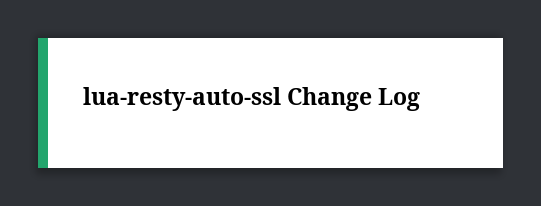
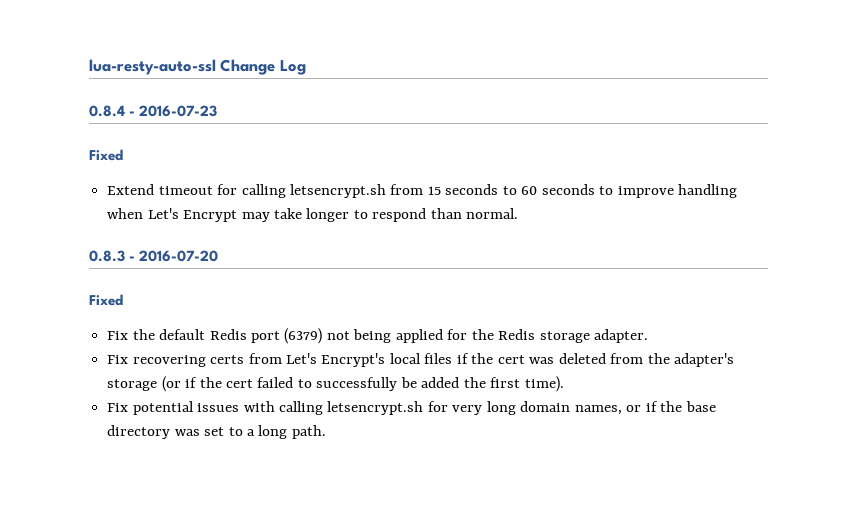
(421, 99) none -> [89,105,218,117] [89,149,123,161] [107,184,738,198] [107,208,519,222] [89,250,219,262] [89,294,123,306] [107,328,649,344] [107,353,734,367] [107,376,564,392] [107,401,716,415] [107,425,326,439] // 0.8.4 - 2016-07-23 // Fixed // Extend timeout for calling letsencrypt.sh from 15 seconds to 60 seconds to improve handling when Let's Encrypt may take longer to respond than normal. // 0.8.3 - 2016-07-20 // Fixed // Fix the default Redis port (6379) not being applied for the Redis storage adapter. // Fix recovering certs from Let's Encrypt's local files if the cert was deleted from the adapter's storage (or if the cert failed to successfully be added the first time). // Fix potential issues with calling letsencrypt.sh for very long domain names, or if the base directory was set to a long path.

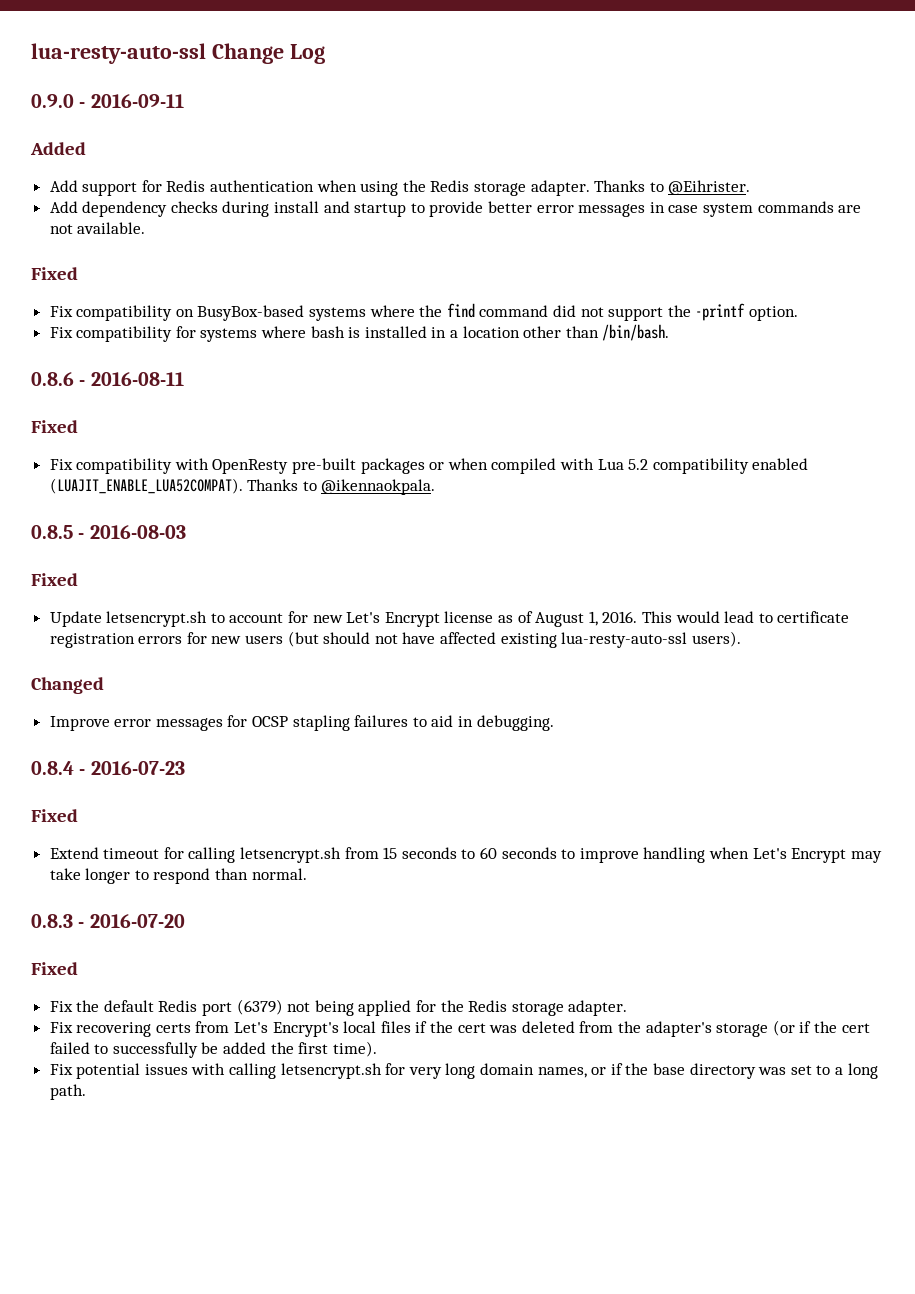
(306, 67) none -> [31,94,184,108] [30,142,86,155] [49,180,751,196] [49,201,862,217] [49,222,146,234] [31,267,78,280] [49,303,798,321] [49,324,670,342] [31,372,184,386] [31,420,78,433] [49,458,809,474] [49,478,436,495] [31,525,186,539] [31,573,78,586] [49,611,850,627] [49,631,741,648] [31,677,104,694] [49,715,554,731] // 0.9.0 - 2016-09-11 // Added // Add support for Redis authentication when using the Redis storage adapter. Thanks to @Eihrister. // Add dependency checks during install and startup to provide better error messages in case system commands are not available. // Fixed // Fix compatibility on BusyBox-based systems where the find command did not support the -printf option. // Fix compatibility for systems where bash is installed in a location other than /bin/bash. // 0.8.6 - 2016-08-11 // Fixed // Fix compatibility with OpenResty pre-built packages or when compiled with Lua 5.2 compatibility enabled (LUAJIT_ENABLE_LUA52COMPAT). Thanks to @ikennaokpala. // 0.8.5 - 2016-08-03 // Fixed // Update letsencrypt.sh to account for new Let's Encrypt license as of August 1, 2016. This would lead to certificate registration errors for new users (but should not have affected existing lua-resty-auto-ssl users). // Changed // Improve error messages for OCSP stapling failures to aid in debugging.

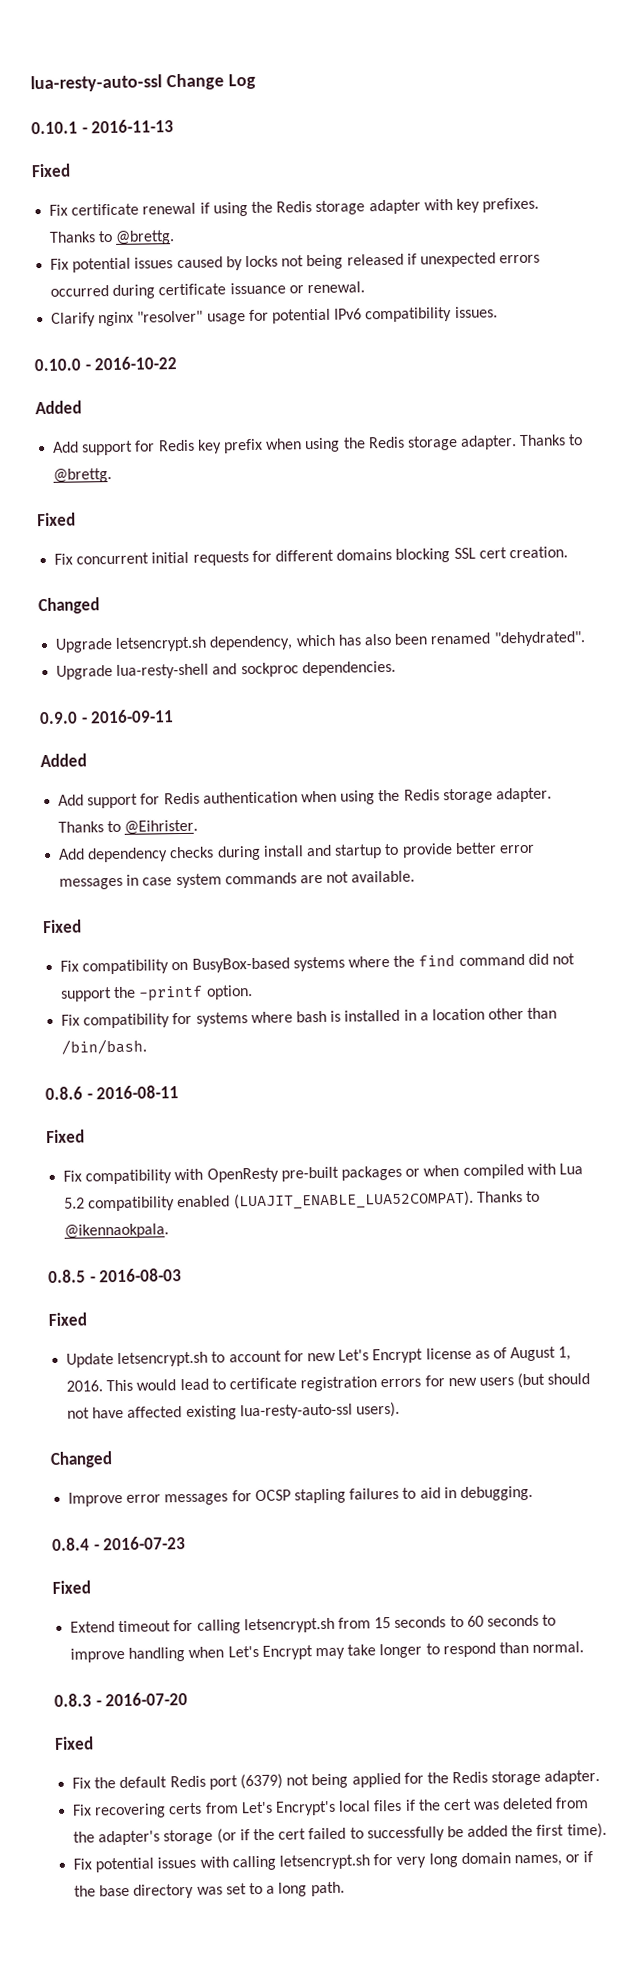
(325, 54) none -> [31,119,175,135] [31,163,71,178] [49,197,540,217] [49,230,176,245] [50,252,541,273] [50,281,365,299] [51,306,498,327] [34,356,178,372] [35,400,82,415] [52,434,584,456] [53,467,113,483] [37,512,76,527] [54,546,568,566] [38,597,100,615] [55,631,586,653] [56,660,396,680] // 0.10.1 - 2016-11-13 // Fixed // Fix certificate renewal if using the Redis storage adapter with key prefixes. Thanks to @brettg. // Fix potential issues caused by locks not being released if unexpected errors occurred during certificate issuance or renewal. // Clarify nginx "resolver" usage for potential IPv6 compatibility issues. // 0.10.0 - 2016-10-22 // Added // Add support for Redis key prefix when using the Redis storage adapter. Thanks to @brettg. // Fixed // Fix concurrent initial requests for different domains blocking SSL cert creation. // Changed // Upgrade letsencrypt.sh dependency, which has also been renamed "dehydrated". // Upgrade lua-resty-shell and sockproc dependencies.

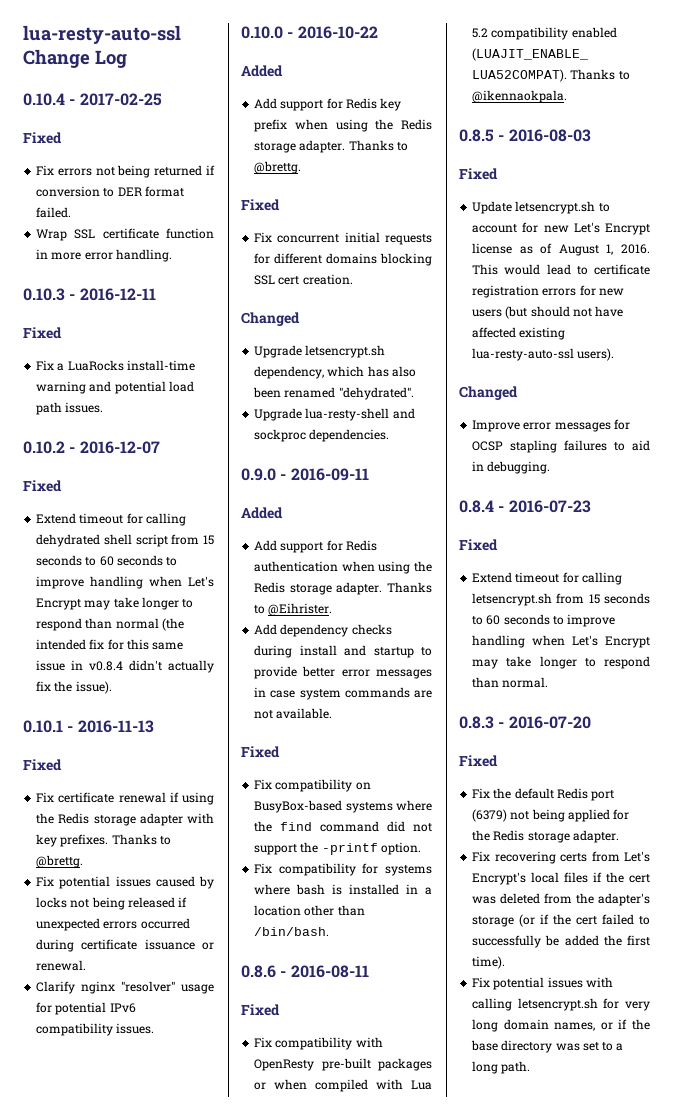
(256, 81) none -> [23,93,162,106] [23,132,62,144] [36,165,215,178] [36,186,184,197] [36,207,72,218] [36,228,215,241] [36,249,172,262] [23,288,156,301] [23,327,62,339] [36,360,195,371] [36,381,194,394] [36,402,104,415] [23,441,160,454] [23,480,62,492] [36,513,186,526] [36,534,214,547] [36,555,178,566] [36,576,214,589] [36,597,194,610] [36,618,184,631] [36,639,184,650] [36,660,214,673] [36,681,112,694] // 0.10.4 - 2017-02-25 // Fixed // Fix errors not being returned if conversion to DER format failed. // Wrap SSL certificate function in more error handling. // 0.10.3 - 2016-12-11 // Fixed // Fix a LuaRocks install-time warning and potential load path issues. // 0.10.2 - 2016-12-07 // Fixed // Extend timeout for calling dehydrated shell script from 15 seconds to 60 seconds to improve handling when Let's Encrypt may take longer to respond than normal (the intended fix for this same issue in v0.8.4 didn't actually fix the issue).

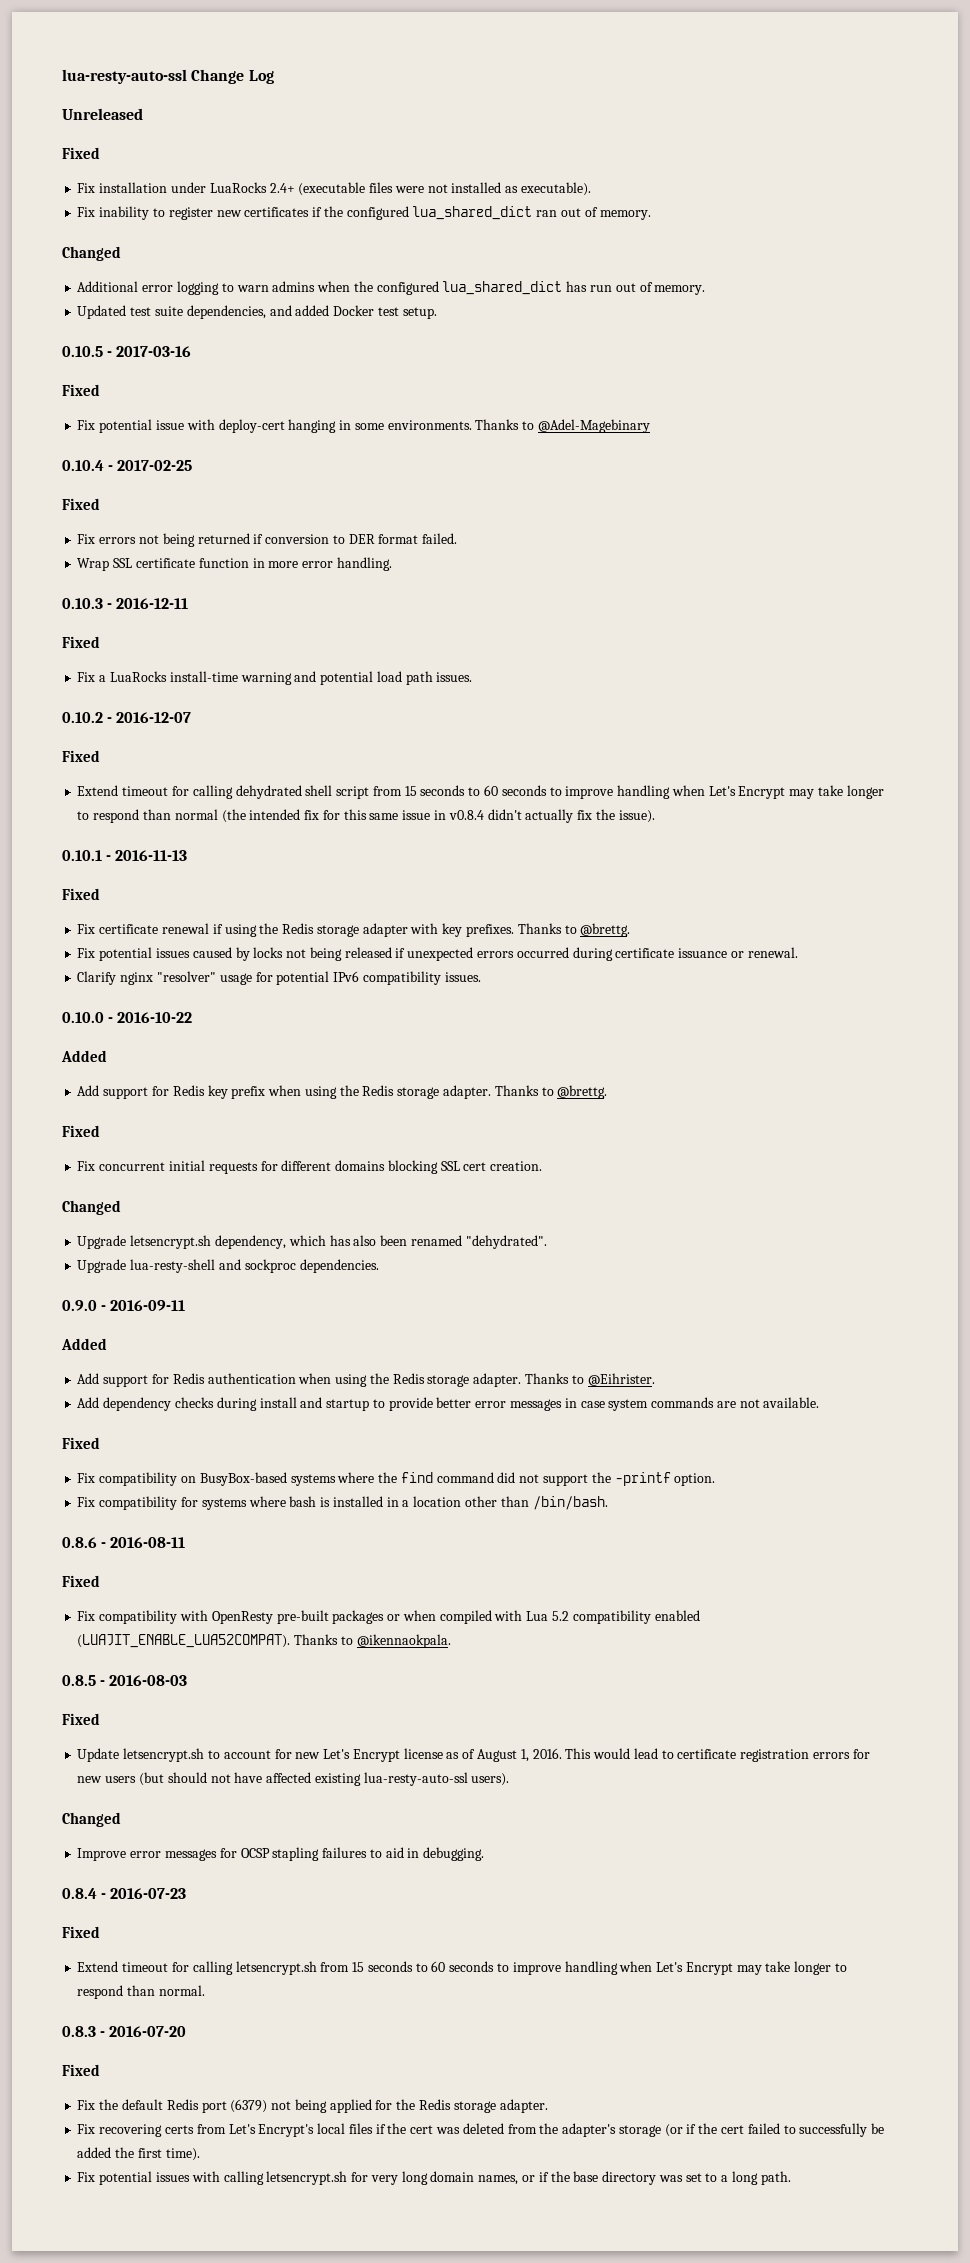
(127, 59) none -> [62,108,143,120] [62,147,100,159] [77,182,591,196] [77,206,651,220] [62,246,121,261] [77,281,706,295] [77,305,437,319] [62,346,192,357] [62,384,100,396] [77,419,650,433] // Unreleased // Fixed // Fix installation under LuaRocks 2.4+ (executable files were not installed as executable). // Fix inability to register new certificates if the configured lua_shared_dict ran out of memory. // Changed // Additional error logging to warn admins when the configured lua_shared_dict has run out of memory. // Updated test suite dependencies, and added Docker test setup. // 0.10.5 - 2017-03-16 // Fixed // Fix potential issue with deploy-cert hanging in some environments. Thanks to @Adel-Magebinary

